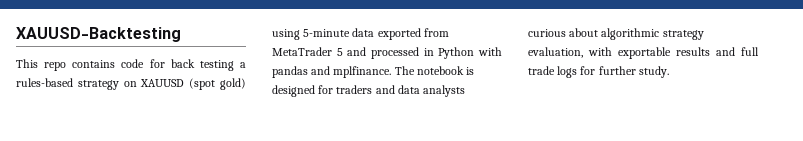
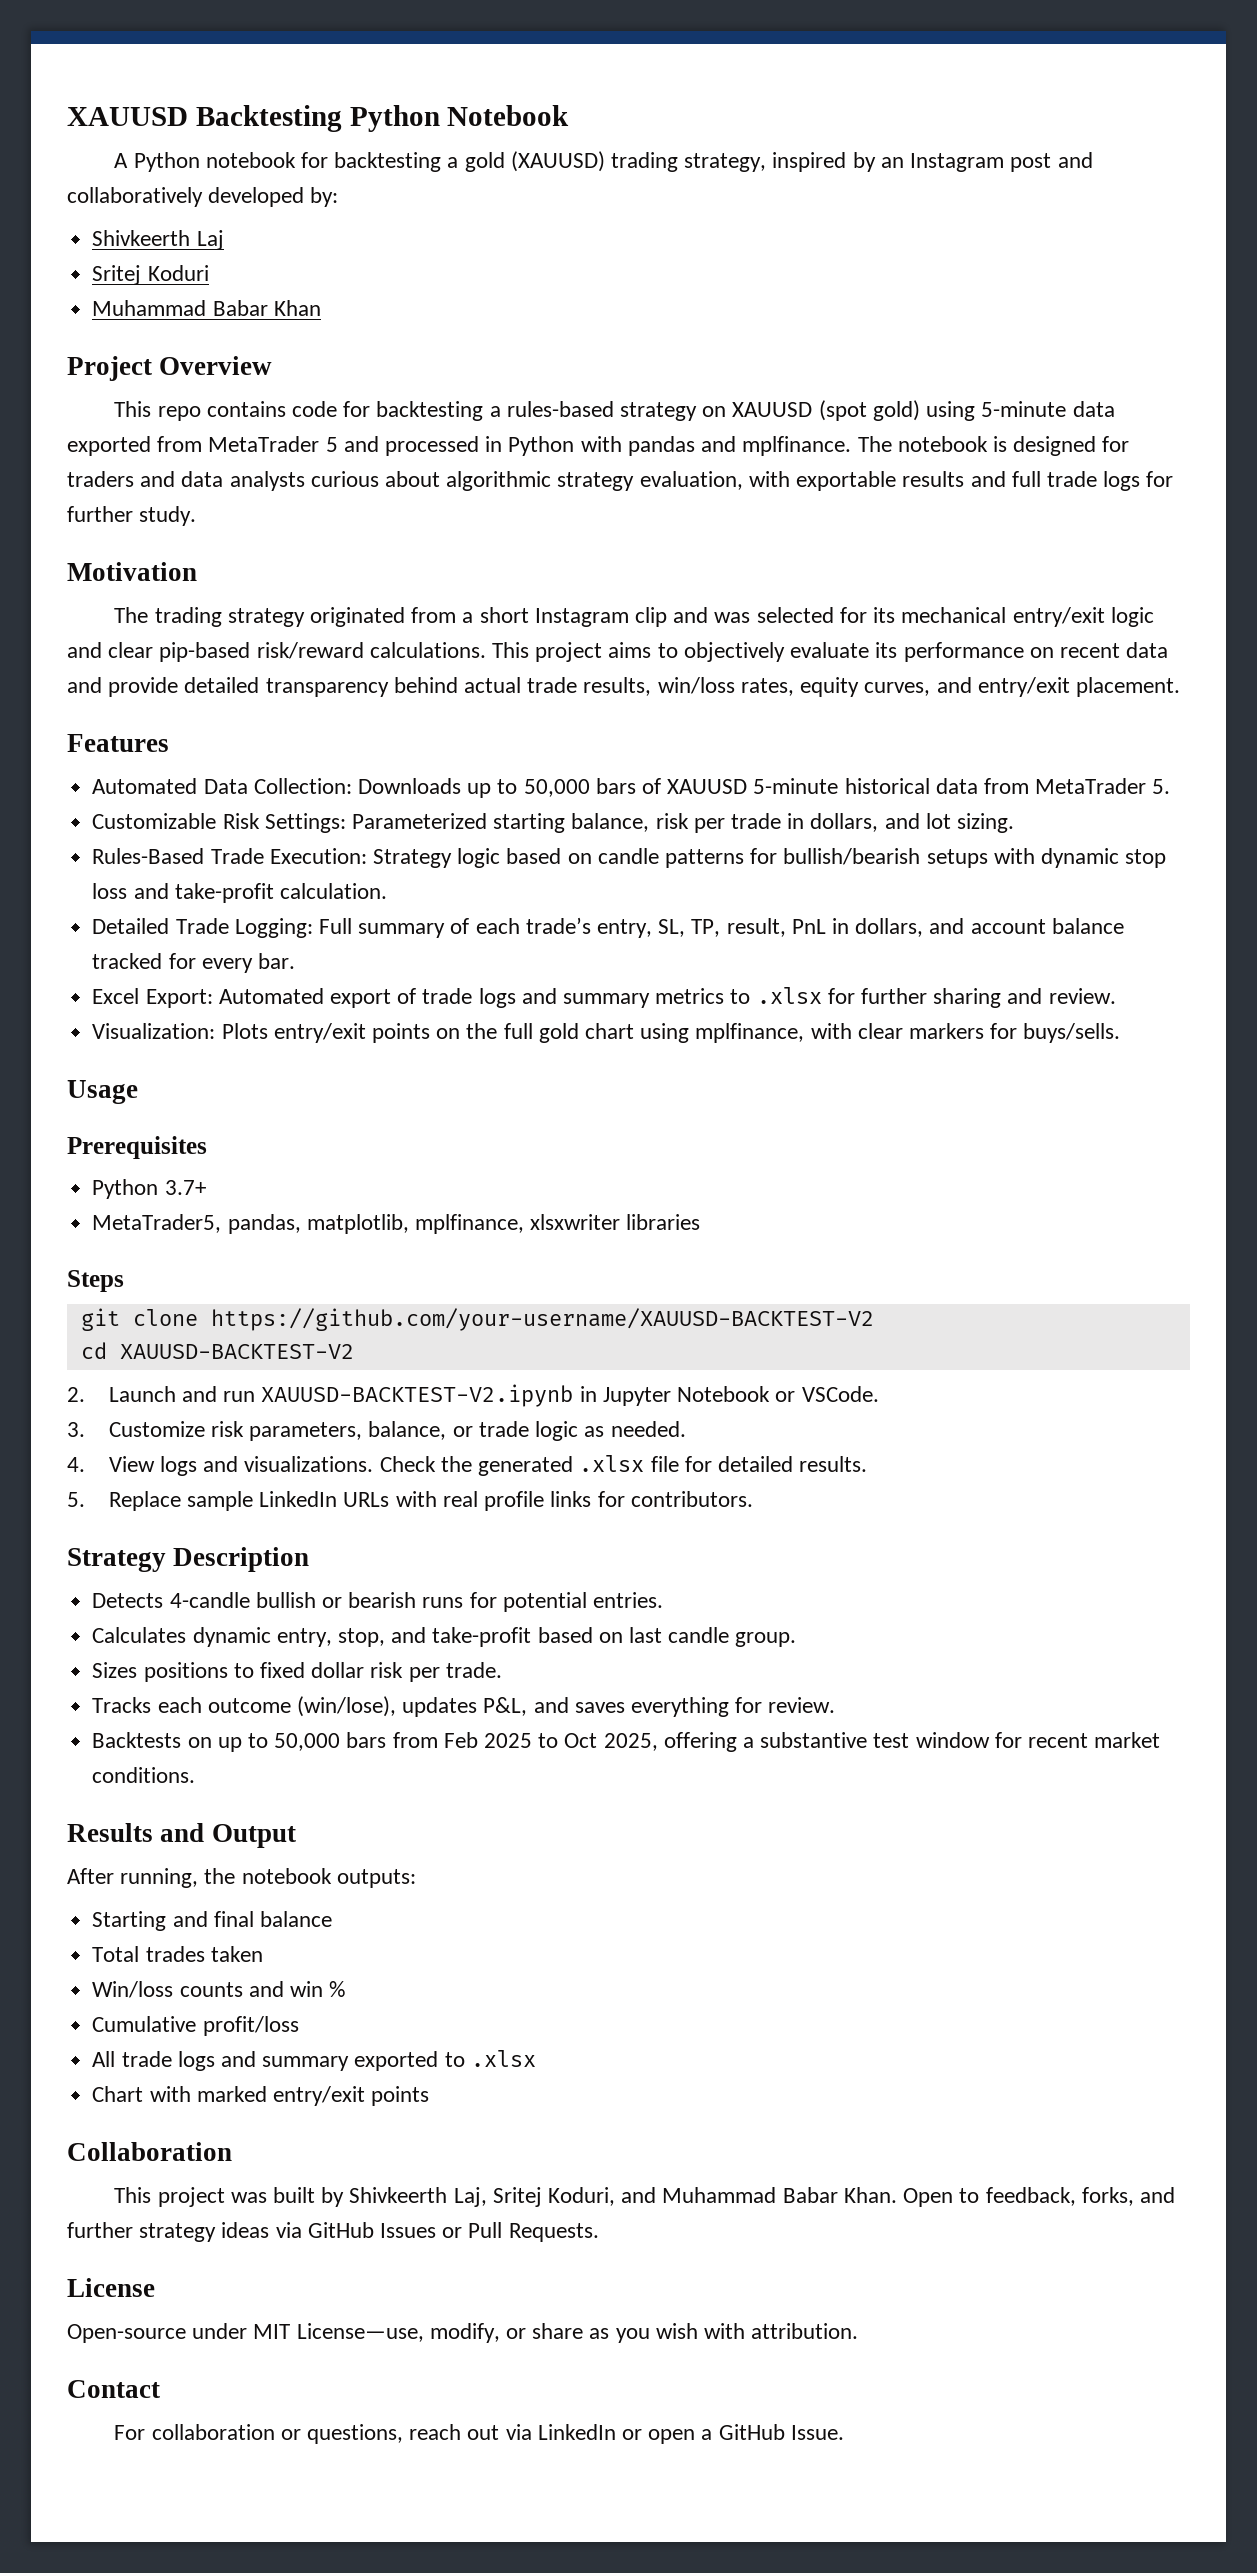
[16,27,181,42] XAUUSD-Backtesting -> [67,105,570,132] [114,151,1093,172] [67,187,339,207] [92,230,224,250] [92,265,209,285] [92,300,321,316] [67,356,273,381] XAUUSD Backtesting Python Notebook // A Python notebook for backtesting a gold (XAUUSD) trading strategy, inspired by an Instagram post and collaboratively developed by: // Shivkeerth Laj // Sritej Koduri // Muhammad Babar Khan // Project Overview
[170,59,234,71] back testing -> [376,401,484,421] backtesting
(669, 72) none -> [67,562,197,581] [114,607,1154,627] [67,642,1169,662] [67,677,1180,697] [67,734,169,752] [92,778,1171,798] [92,813,1015,833] [92,848,1167,868] [92,883,387,903] [92,917,1124,938] [92,953,295,973] [92,987,1116,1008] [92,1023,1121,1043] [67,1080,138,1104] [67,1136,207,1159] [92,1179,206,1199] [92,1214,701,1234] [67,1270,124,1292] [80,1308,874,1331] [80,1342,354,1359] [67,1384,879,1407] [67,1421,686,1441] [67,1455,868,1476] [67,1491,753,1511] [67,1547,310,1572] [92,1592,663,1612] [92,1627,797,1647] [92,1662,502,1682] [92,1696,836,1717] [92,1732,1161,1752] [92,1767,196,1783] [67,1823,296,1848] [67,1868,416,1888] [92,1911,332,1931] [92,1946,263,1962] [92,1981,346,1998] [92,2016,299,2036] [92,2050,536,2071] [92,2086,430,2106] [67,2142,232,2161] [114,2187,1175,2207] [67,2222,599,2242] [67,2278,155,2297] [67,2323,859,2343] [67,2380,160,2398] [114,2424,844,2444] // Motivation // The trading strategy originated from a short Instagram clip and was selected for its mechanical entry/exit logic and clear pip-based risk/reward calculations. This project aims to objectively evaluate its performance on recent data and provide detailed transparency behind actual trade results, win/loss rates, equity curves, and entry/exit placement. // Features // Automated Data Collection: Downloads up to 50,000 bars of XAUUSD 5-minute historical data from MetaTrader 5. // Customizable Risk Settings: Parameterized starting balance, risk per trade in dollars, and lot sizing. // Rules-Based Trade Execution: Strategy logic based on candle patterns for bullish/bearish setups with dynamic stop loss and take-profit calculation. // Detailed Trade Logging: Full summary of each trade’s entry, SL, TP, result, PnL in dollars, and account balance tracked for every bar. // Excel Export: Automated export of trade logs and summary metrics to .xlsx for further sharing and review. // Visualization: Plots entry/exit points on the full gold chart using mplfinance, with clear markers for buys/sells. // Usage // Prerequisites // Python 3.7+ // MetaTrader5, pandas, matplotlib, mplfinance, xlsxwriter libraries // Steps // git clone https://github.com/your-username/XAUUSD-BACKTEST-V2 // cd XAUUSD-BACKTEST-V2 // 2. Launch and run XAUUSD-BACKTEST-V2.ipynb in Jupyter Notebook or VSCode. // 3. Customize risk parameters, balance, or trade logic as needed. // 4. View logs and visualizations. Check the generated .xlsx file for detailed results. // 5. Replace sample LinkedIn URLs with real profile links for contributors. // Strategy Description // Detects 4-candle bullish or bearish runs for potential entries. // Calculates dynamic entry, stop, and take-profit based on last candle group. // Sizes positions to fixed dollar risk per trade. // Tracks each outcome (win/lose), updates P&L, and saves everything for review. // Backtests on up to 50,000 bars from Feb 2025 to Oct 2025, offering a substantive test window for recent market conditions. // Results and Output // After running, the notebook outputs: // Starting and final balance // Total trades taken // Win/loss counts and win % // Cumulative profit/loss // All trade logs and summary exported to .xlsx // Chart with marked entry/exit points // Collaboration // This project was built by Shivkeerth Laj, Sritej Koduri, and Muhammad Babar Khan. Open to feedback, forks, and further strategy ideas via GitHub Issues or Pull Requests. // License // Open-source under MIT License—use, modify, or share as you wish with attribution. // Contact // For collaboration or questions, reach out via LinkedIn or open a GitHub Issue.

